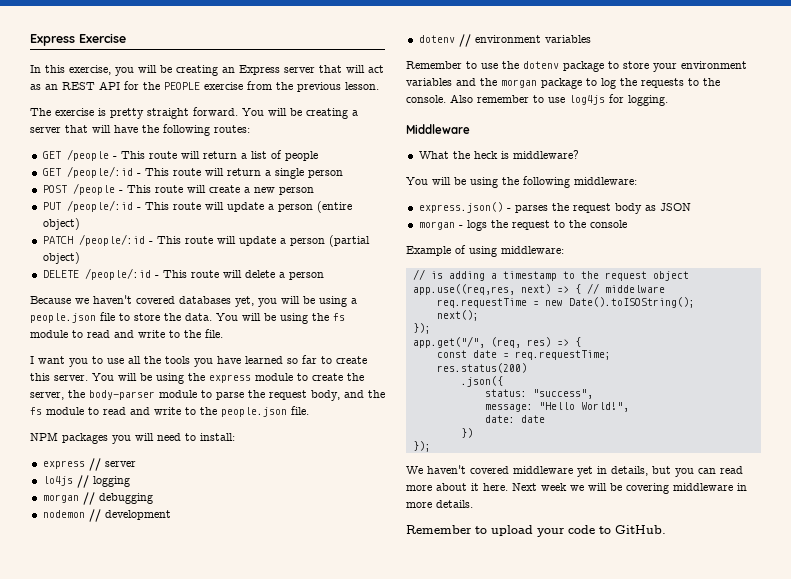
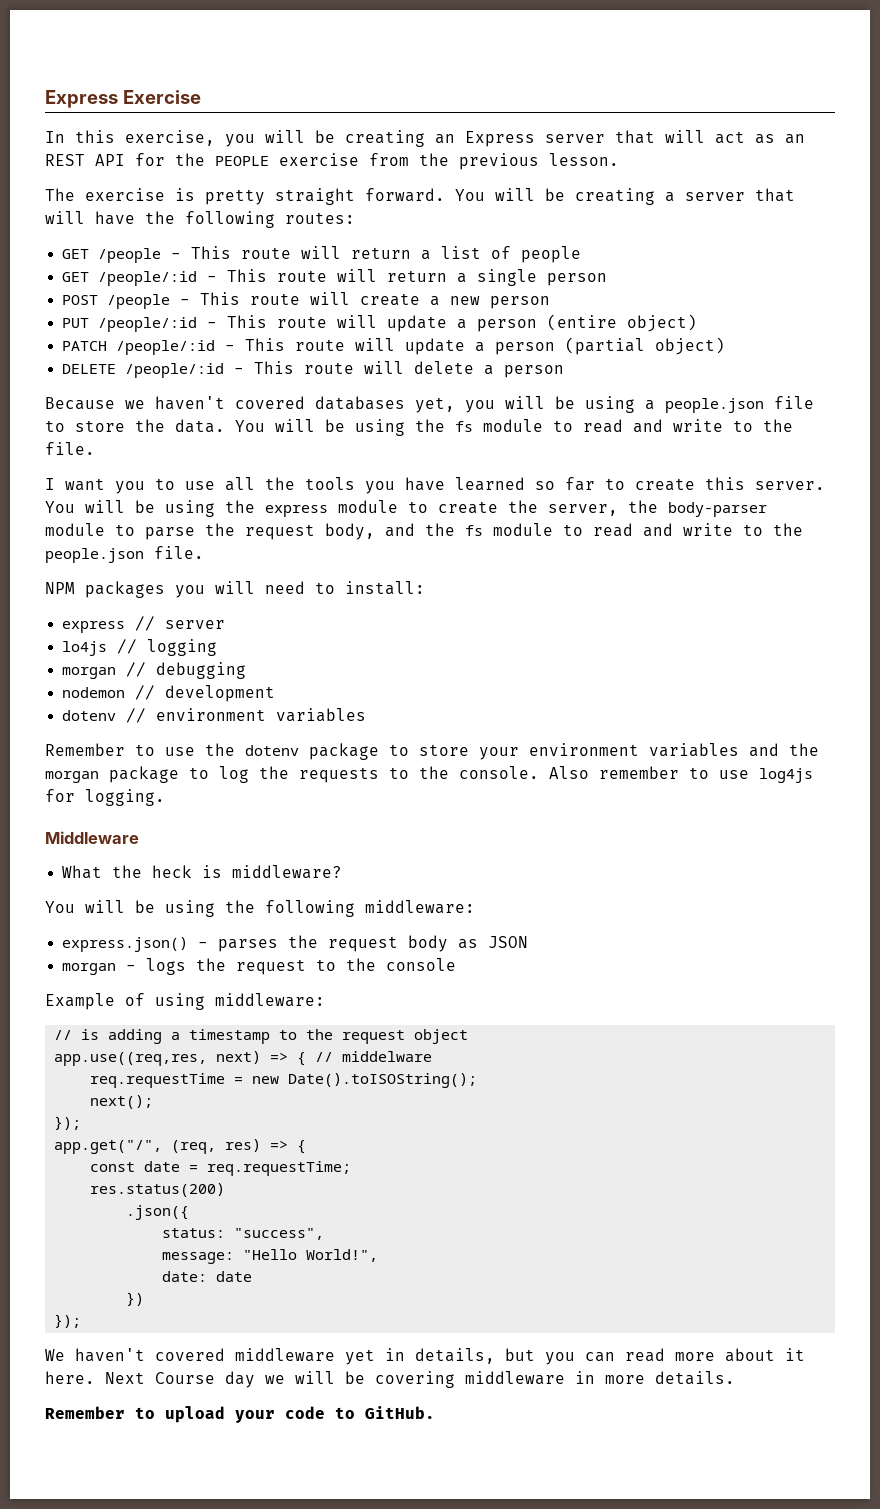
[541,483,567,491] week -> [155,1371,255,1388] Course day

